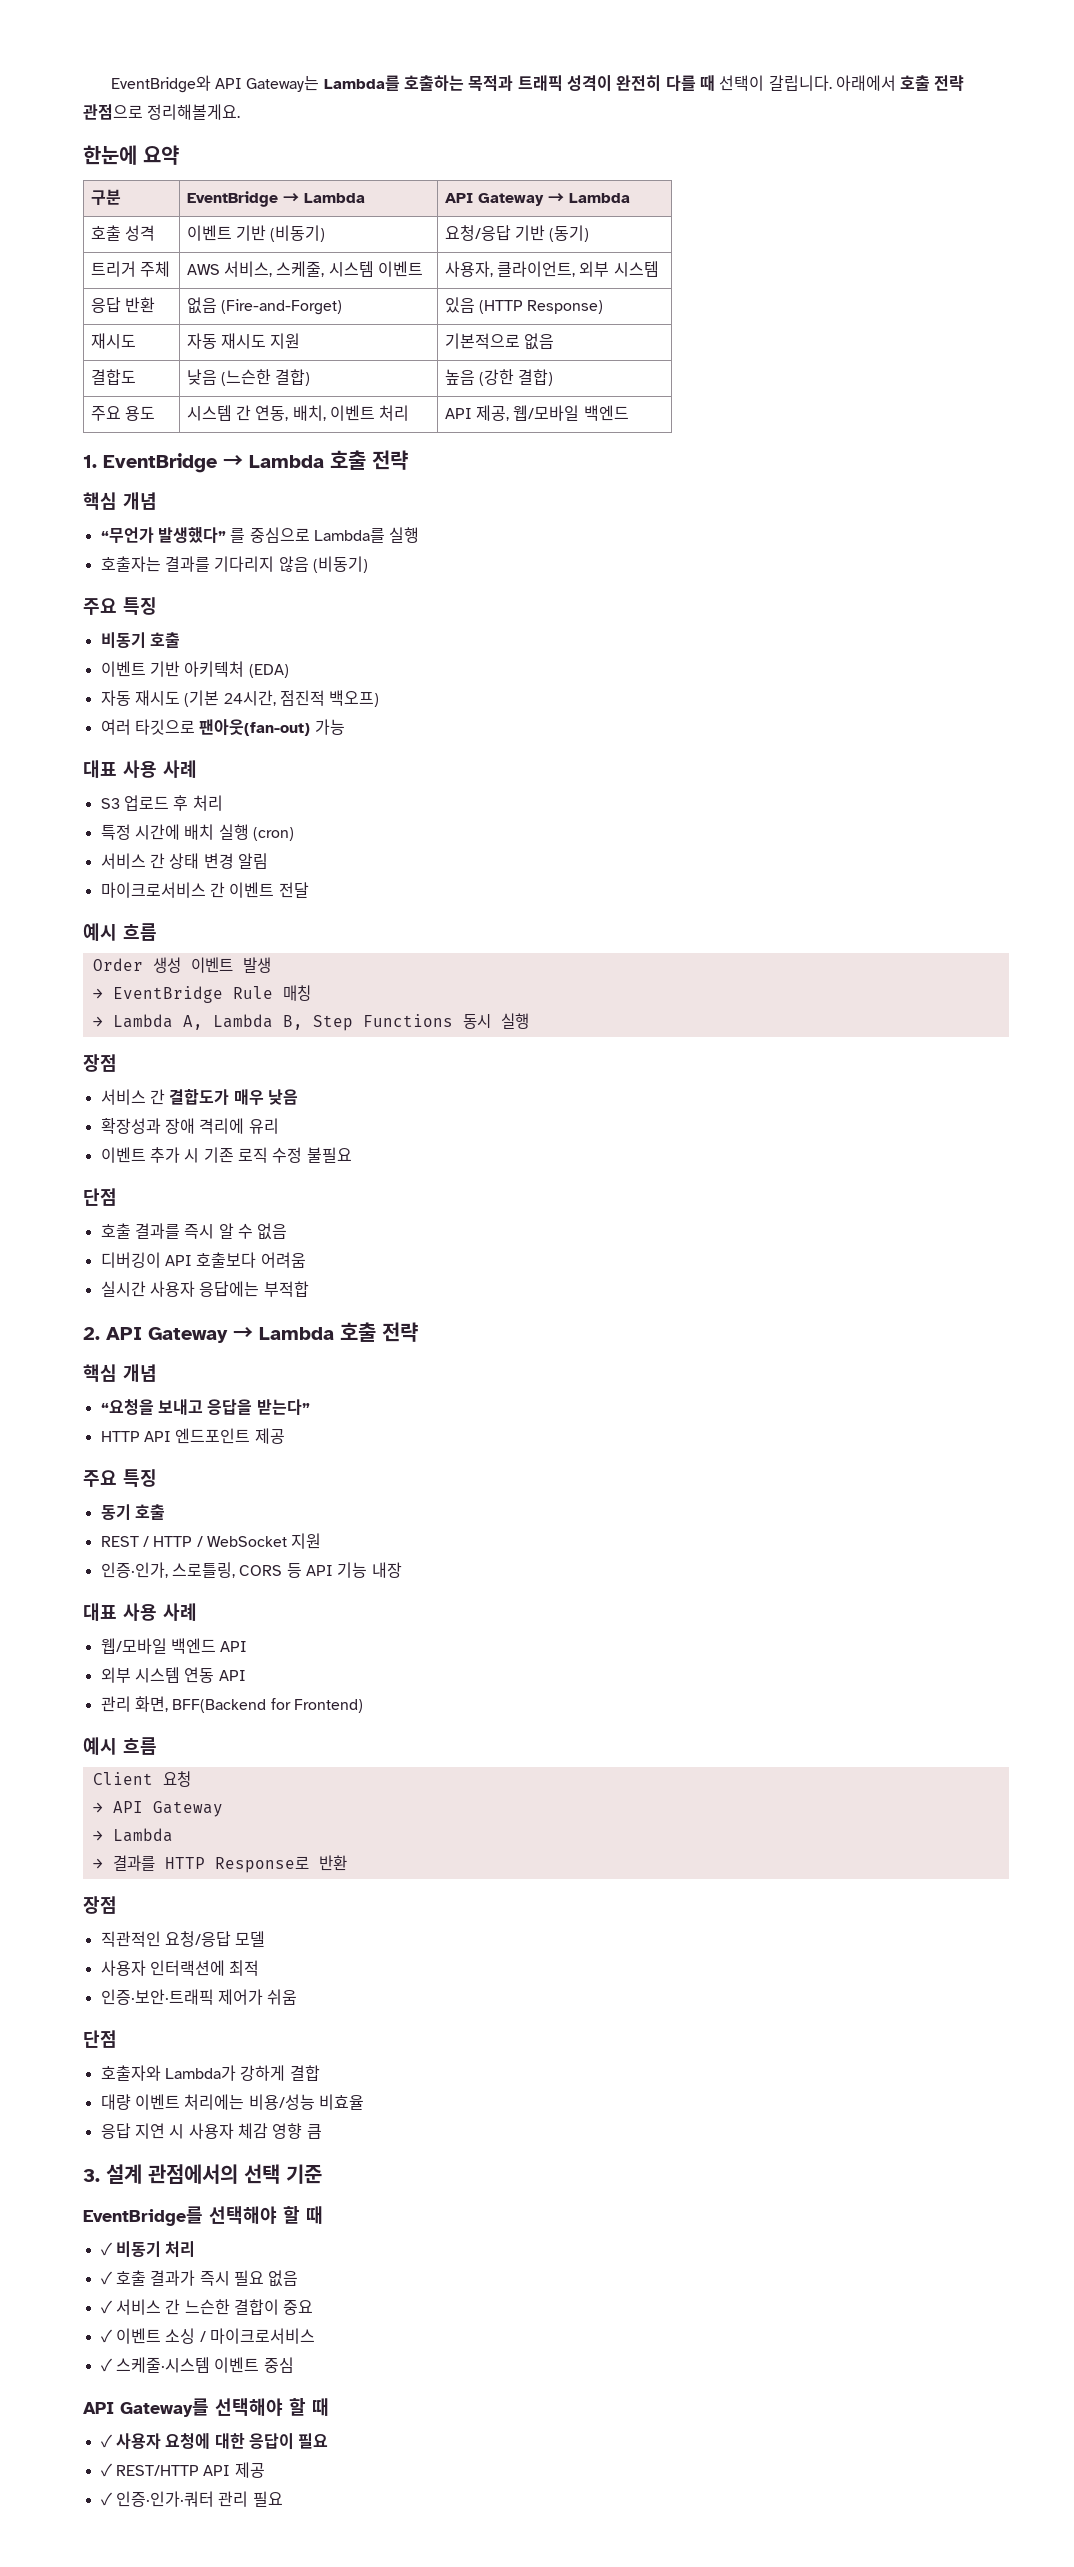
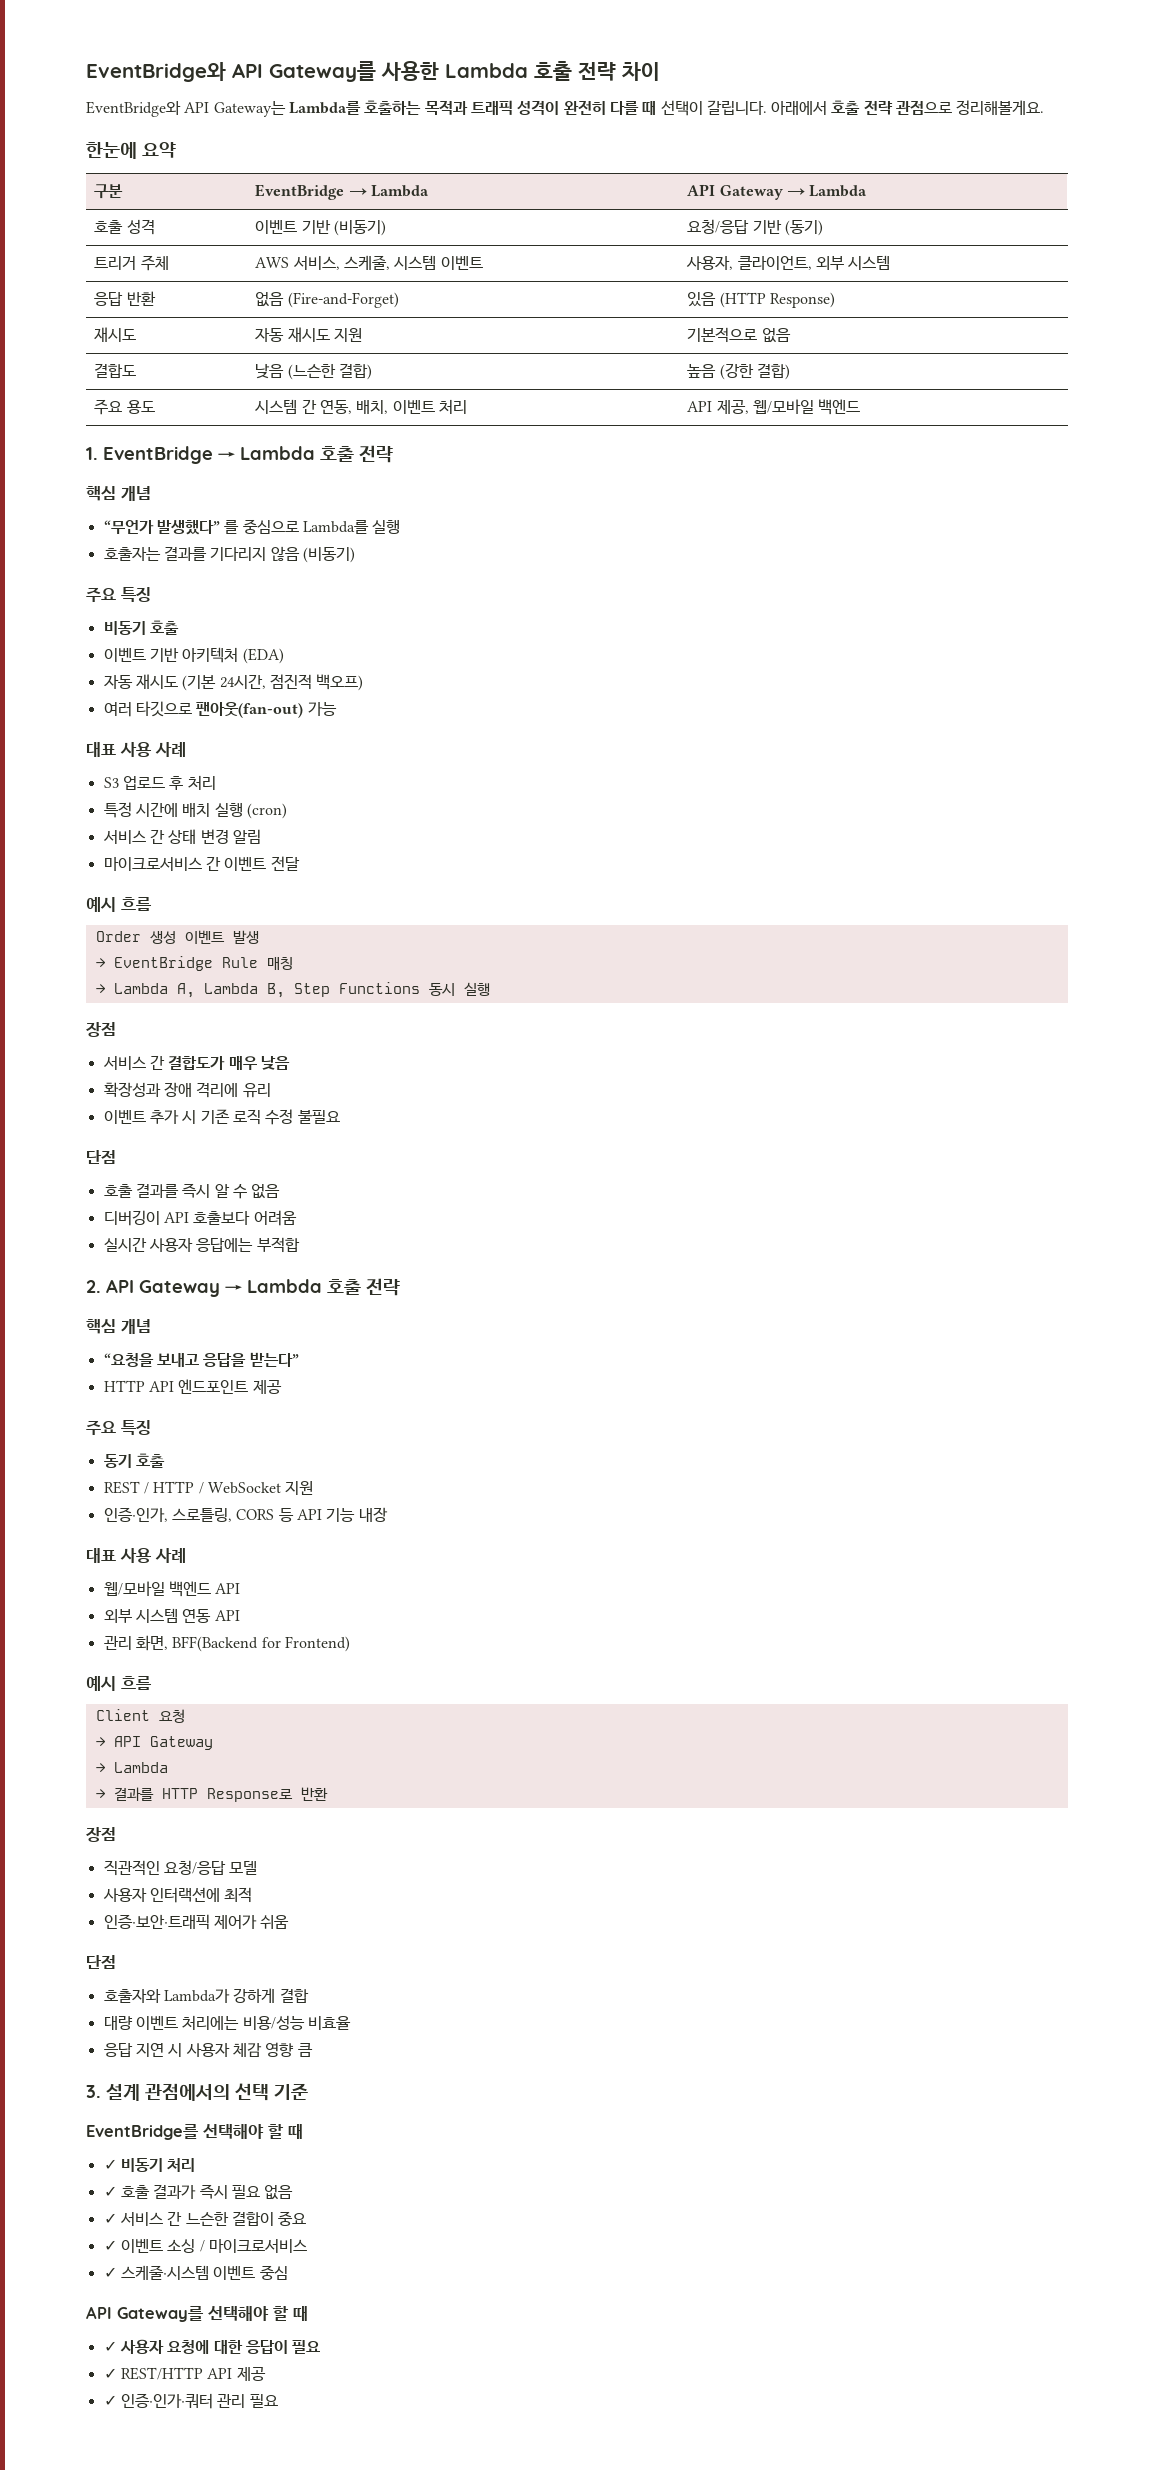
[110,75,243,93] EventBridge와 API -> [86,61,660,82] [86,101,210,117] EventBridge와 API Gateway를 사용한 Lambda 호출 전략 차이 // EventBridge와 API

